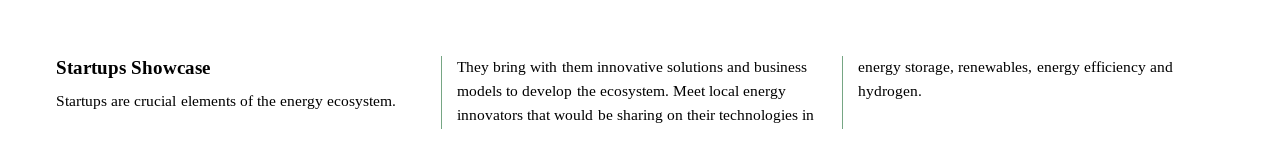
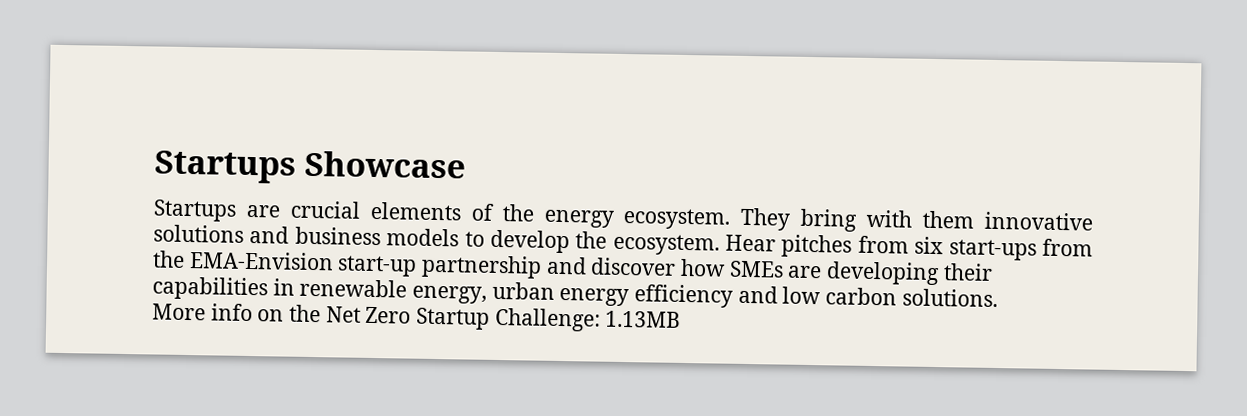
[672,86,787,99] [457,110,815,123] [858,61,1173,75] [858,86,922,99] Meet local energy innovators that would be sharing on their technologies in energy storage, renewables, energy efficiency and hydrogen. -> [725,234,1093,261] [152,250,993,286] [152,276,998,308] [152,303,682,332] Hear pitches from six start-ups from the EMA-Envision start-up partnership and discover how SMEs are developing their capabilities in renewable energy, urban energy efficiency and low carbon solutions. // More info on the Net Zero Startup Challenge: 1.13MB

